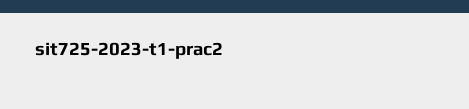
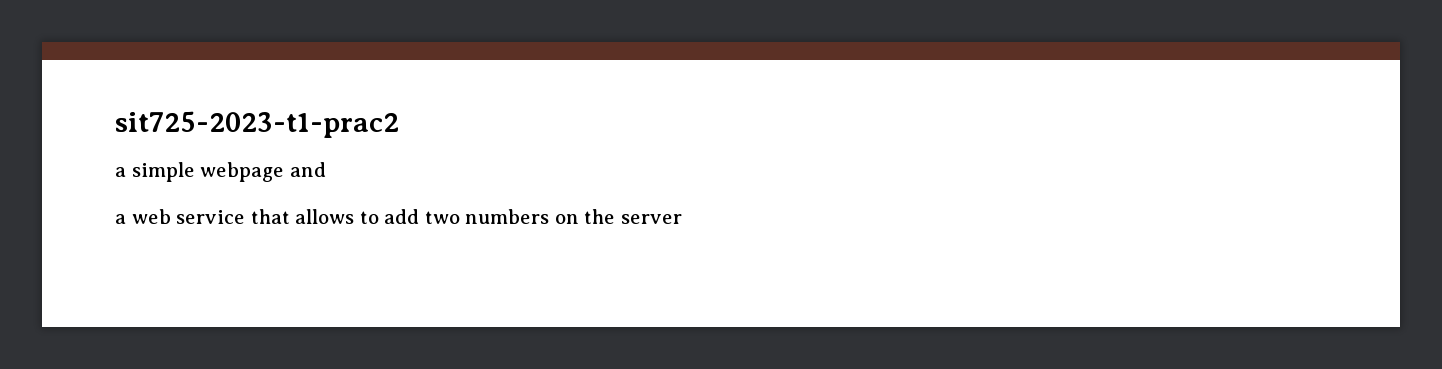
(223, 50) none -> [115,162,326,182] [115,209,682,224] // a simple webpage and // a web service that allows to add two numbers on the server

